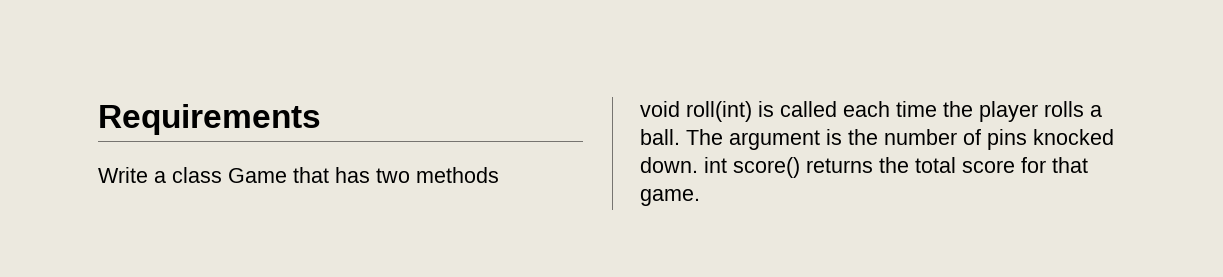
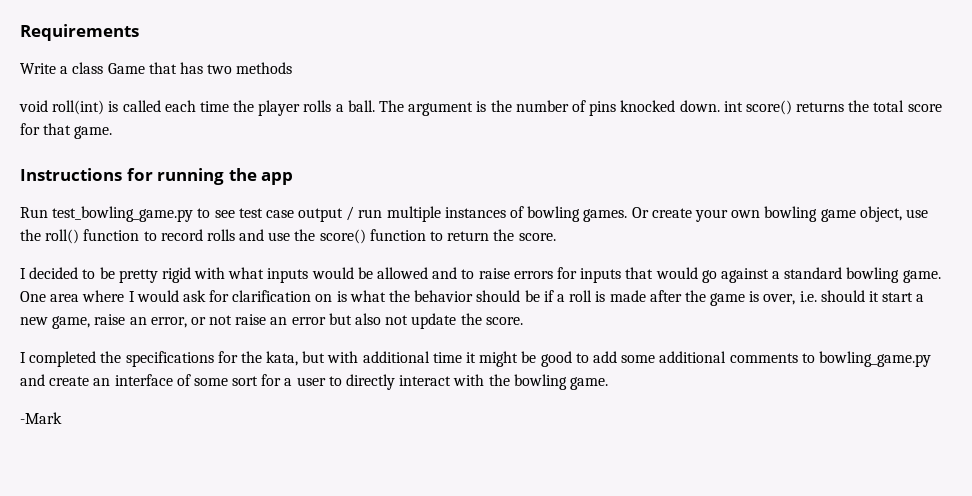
(700, 197) none -> [20,168,294,185] [20,206,928,222] [20,229,556,244] [20,267,941,283] [20,290,925,306] [20,313,523,329] [20,351,931,367] [20,374,608,390] [20,412,62,424] // Instructions for running the app // Run test_bowling_game.py to see test case output / run multiple instances of bowling games. Or create your own bowling game object, use the roll() function to record rolls and use the score() function to return the score. // I decided to be pretty rigid with what inputs would be allowed and to raise errors for inputs that would go against a standard bowling game. One area where I would ask for clarification on is what the behavior should be if a roll is made after the game is over, i.e. should it start a new game, raise an error, or not raise an error but also not update the score. // I completed the specifications for the kata, but with additional time it might be good to add some additional comments to bowling_game.py and create an interface of some sort for a user to directly interact with the bowling game. // -Mark

